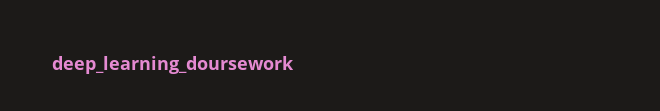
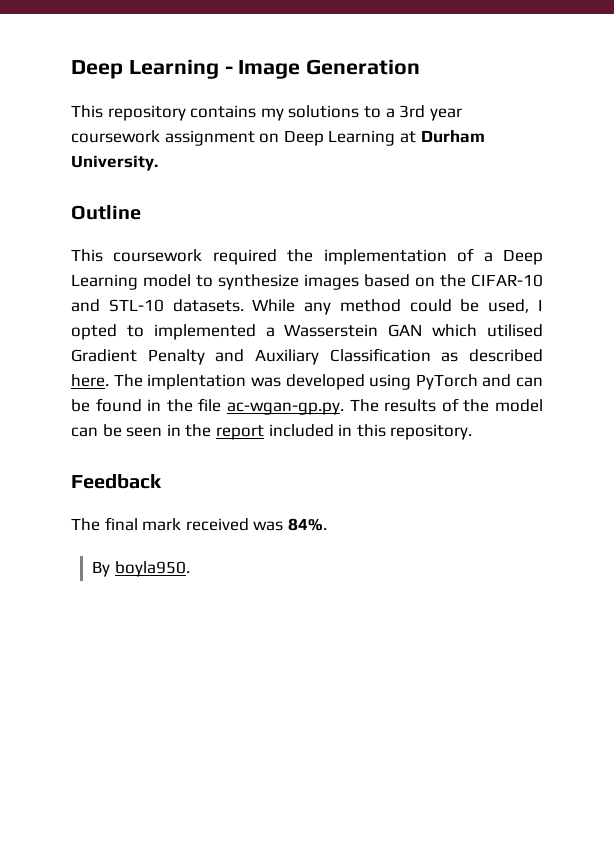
[52,56,294,74] deep_learning_doursework -> [71,59,421,79] [71,105,462,121] [71,130,485,146] [71,155,158,171] [71,205,141,220] [71,248,543,265] [71,274,543,290] [71,299,543,315] [71,324,543,340] [71,348,543,365] [71,374,543,390] [71,398,544,415] [71,424,473,440] [71,474,162,489] [71,517,327,531] [91,561,190,577] Deep Learning - Image Generation // This repository contains my solutions to a 3rd year coursework assignment on Deep Learning at Durham University. // Outline // This coursework required the implementation of a Deep Learning model to synthesize images based on the CIFAR-10 and STL-10 datasets. While any method could be used, I opted to implemented a Wasserstein GAN which utilised Gradient Penalty and Auxiliary Classification as described here. The implentation was developed using PyTorch and can be found in the file ac-wgan-gp.py. The results of the model can be seen in the report included in this repository. // Feedback // The final mark received was 84%. // By boyla950.

